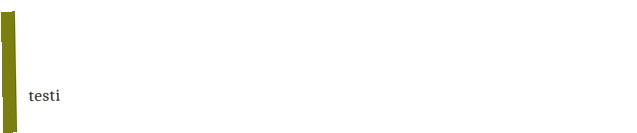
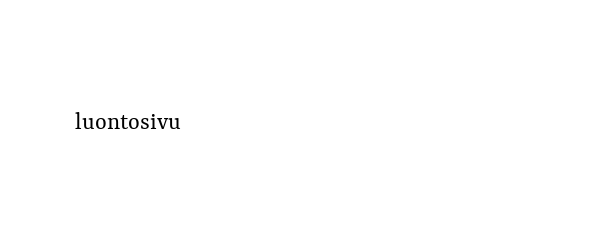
[28,89,61,102] testi -> [75,112,181,129] luontosivu

